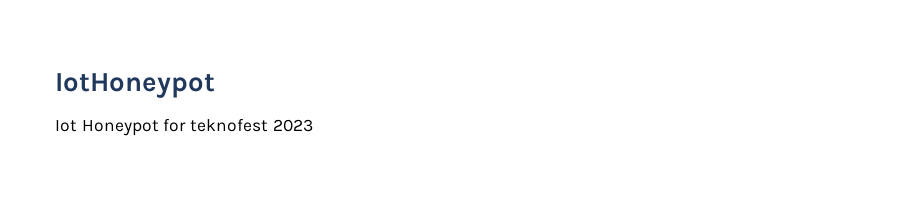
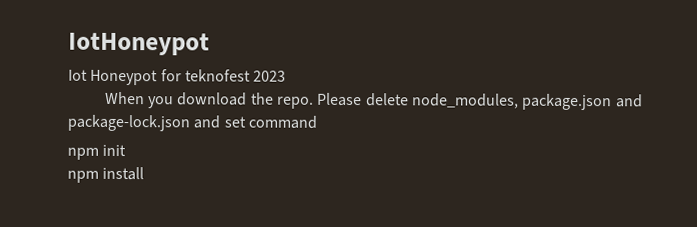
(313, 125) none -> [104,91,643,111] [67,114,317,132] [67,144,127,160] [67,166,145,183] // When you download the repo. Please delete node_modules, package.json and package-lock.json and set command // npm init // npm install

